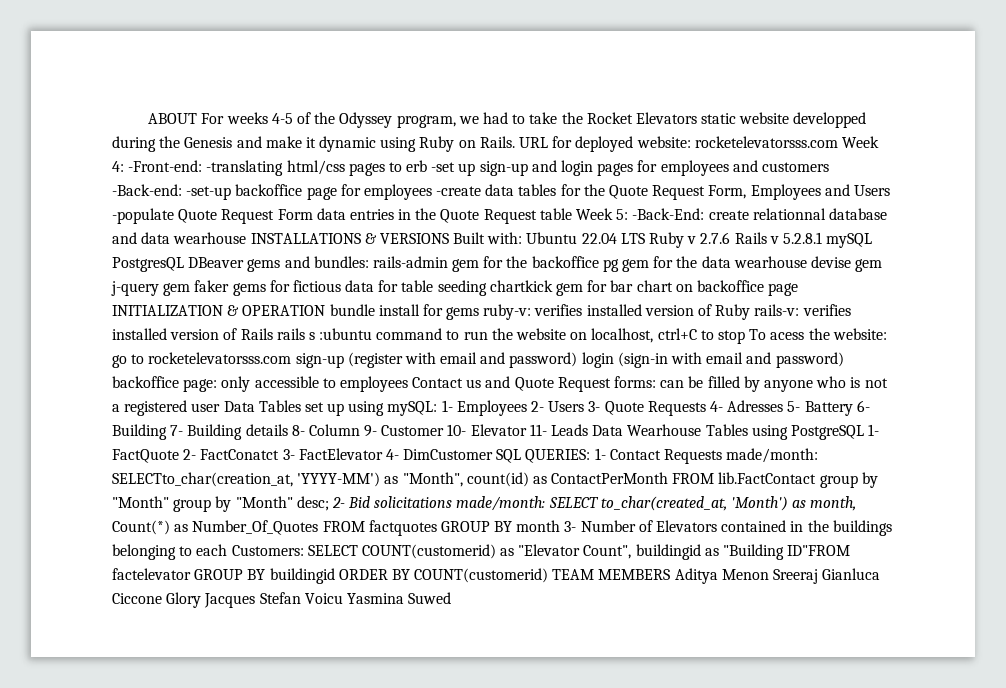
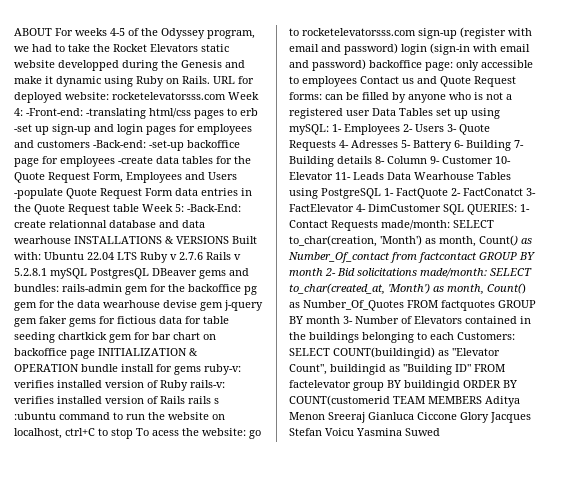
[112,472,878,488] [112,496,329,512] SELECTto_char(creation_at, 'YYYY-MM') as "Month", count(id) as ContactPerMonth FROM lib.FactContact group by "Month" group by "Month" desc; -> [453,220,494,228] [289,235,532,247] [288,252,535,263] [289,268,323,276] SELECT to_char(creation, 'Month') as month, Count() as Number_Of_contact from factcontact GROUP BY month
[112,520,170,535] Count(*) -> [487,283,526,294] Count()
[361,544,496,559] COUNT(customerid) -> [333,347,435,359] COUNT(buildingid)
[787,545,851,556] [112,568,244,580] ID"FROM factelevator GROUP -> [455,364,505,372] [289,380,384,391] ID" FROM factelevator group
[414,568,549,583] COUNT(customerid) -> [289,395,390,406] COUNT(customerid

